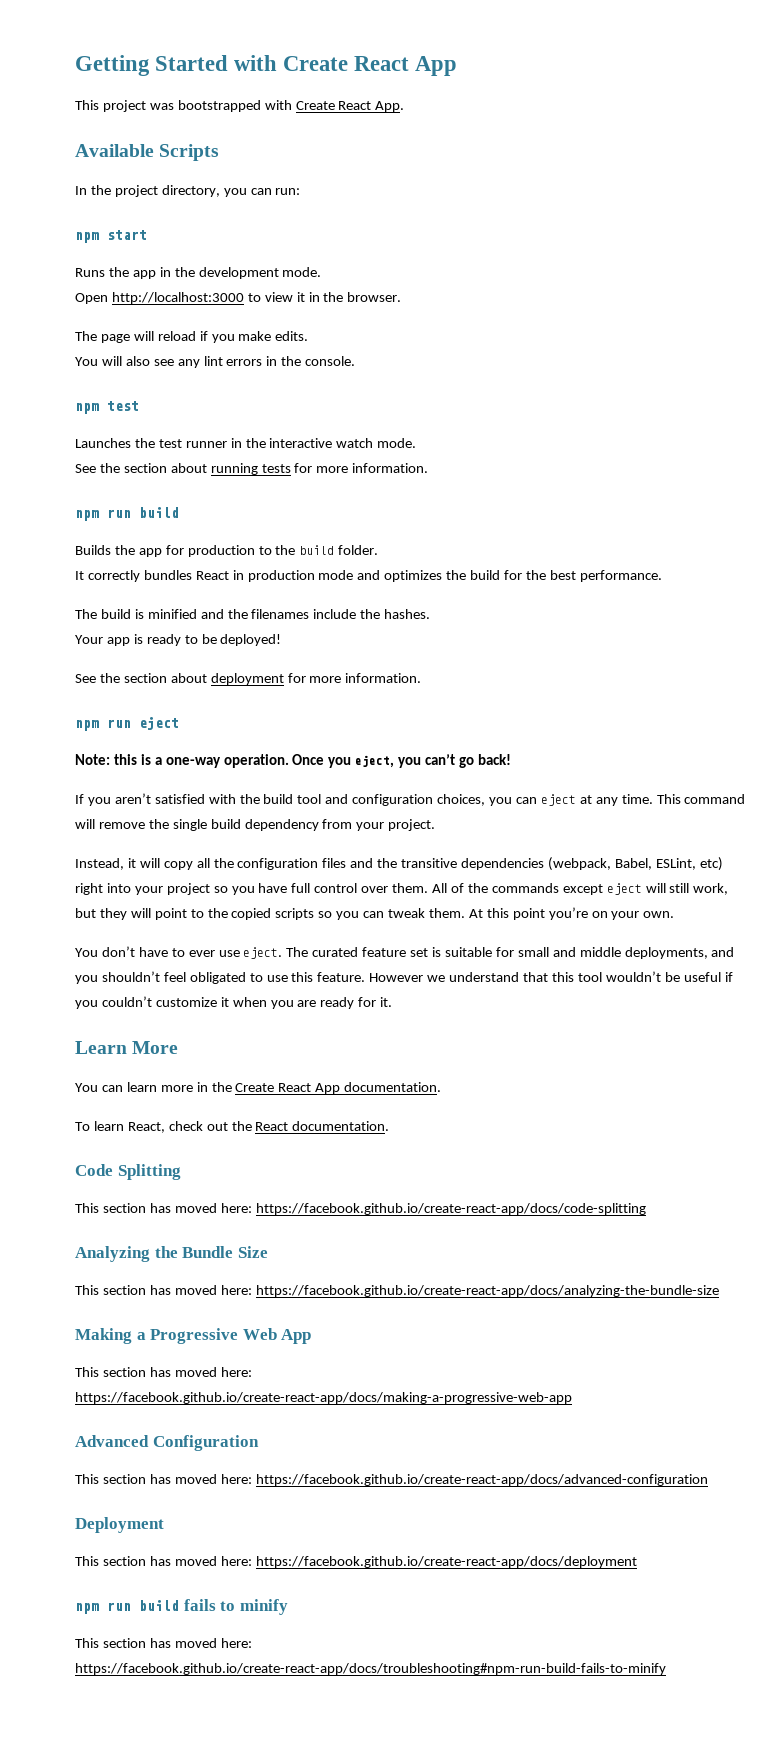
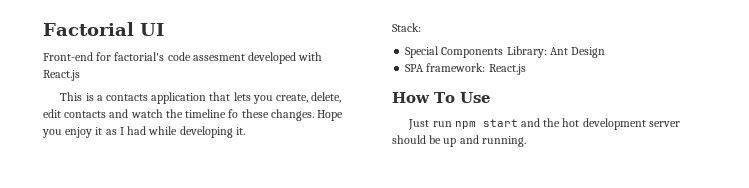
[75,55,458,76] [75,100,405,112] [75,144,220,161] [75,185,301,197] [75,230,147,243] [75,267,322,279] [75,292,402,304] [75,331,309,343] [75,356,356,368] [75,401,139,414] [75,438,417,448] [75,463,429,475] [75,507,179,521] [75,545,379,557] [75,570,662,582] [75,609,431,619] [75,634,282,646] [75,673,422,685] [75,717,179,731] [75,754,511,768] [75,793,746,806] [75,819,436,831] [75,857,723,871] [75,883,729,895] [75,907,675,920] [75,946,735,959] [75,971,733,984] [75,996,393,1009] [75,1041,179,1054] [75,1082,442,1094] [75,1121,390,1133] [75,1164,181,1180] [75,1203,646,1215] [75,1246,268,1262] [75,1285,719,1297] [75,1328,312,1344] [75,1367,252,1377] [75,1392,572,1404] [75,1435,259,1451] [75,1474,708,1486] [75,1517,164,1533] [75,1556,637,1568] [75,1599,288,1615] [75,1638,252,1648] [75,1663,666,1675] Getting Started with Create React App // This project was bootstrapped with Create React App. // Available Scripts // In the project directory, you can run: // npm start // Runs the app in the development mode. // Open http://localhost:3000 to view it in the browser. // The page will reload if you make edits. // You will also see any lint errors in the console. // npm test // Launches the test runner in the interactive watch mode. // See the section about running tests for more information. // npm run build // Builds the app for production to the build folder. // It correctly bundles React in production mode and optimizes the build for the best performance. // The build is minified and the filenames include the hashes. // Your app is ready to be deployed! // See the section about deployment for more information. // npm run eject // Note: this is a one-way operation. Once you eject, you can’t go back! // If you aren’t satisfied with the build tool and configuration choices, you can eject at any time. This command will remove the single build dependency from your project. // Instead, it will copy all the configuration files and the transitive dependencies (webpack, Babel, ESLint, etc) right into your project so you have full control over them. All of the commands except eject will still work, but they will point to the copied scripts so you can tweak them. At this point you’re on your own. // You don’t have to ever use eject. The curated feature set is suitable for small and middle deployments, and you shouldn’t feel obligated to use this feature. However we understand that this tool wouldn’t be useful if you couldn’t customize it when you are ready for it. // Learn More // You can learn more in the Create React App documentation. // To learn React, check out the React documentation. // Code Splitting // This section has moved here: https://facebook.github.io/create-react-app/docs/code-splitting // Analyzing the Bundle Size // This section has moved here: https://facebook.github.io/create-react-app/docs/analyzing-the-bundle-size // Making a Progressive Web App // This section has moved here: https://facebook.github.io/create-react-app/docs/making-a-progressive-web-app // Advanced Configuration // This section has moved here: https://facebook.github.io/create-react-app/docs/advanced-configuration // Deployment // This section has moved here: https://facebook.github.io/create-react-app/docs/deployment // npm run build fails to minify // This section has moved here: https://facebook.github.io/create-react-app/docs/troubleshooting#npm-run-build-fails-to-minify -> [43,22,164,36] [43,52,323,64] [43,70,80,81] [60,92,342,104] [43,109,344,121] [42,126,245,138] [392,23,421,32] [405,46,606,58] [405,63,526,75] [392,92,491,103] [408,118,680,130] [392,135,526,147] Factorial UI // Front-end for factorial's code assesment developed with React.js // This is a contacts application that lets you create, delete, edit contacts and watch the timeline fo these changes. Hope you enjoy it as I had while developing it. // Stack: // Special Components Library: Ant Design // SPA framework: React.js // How To Use // Just run npm start and the hot development server should be up and running.

